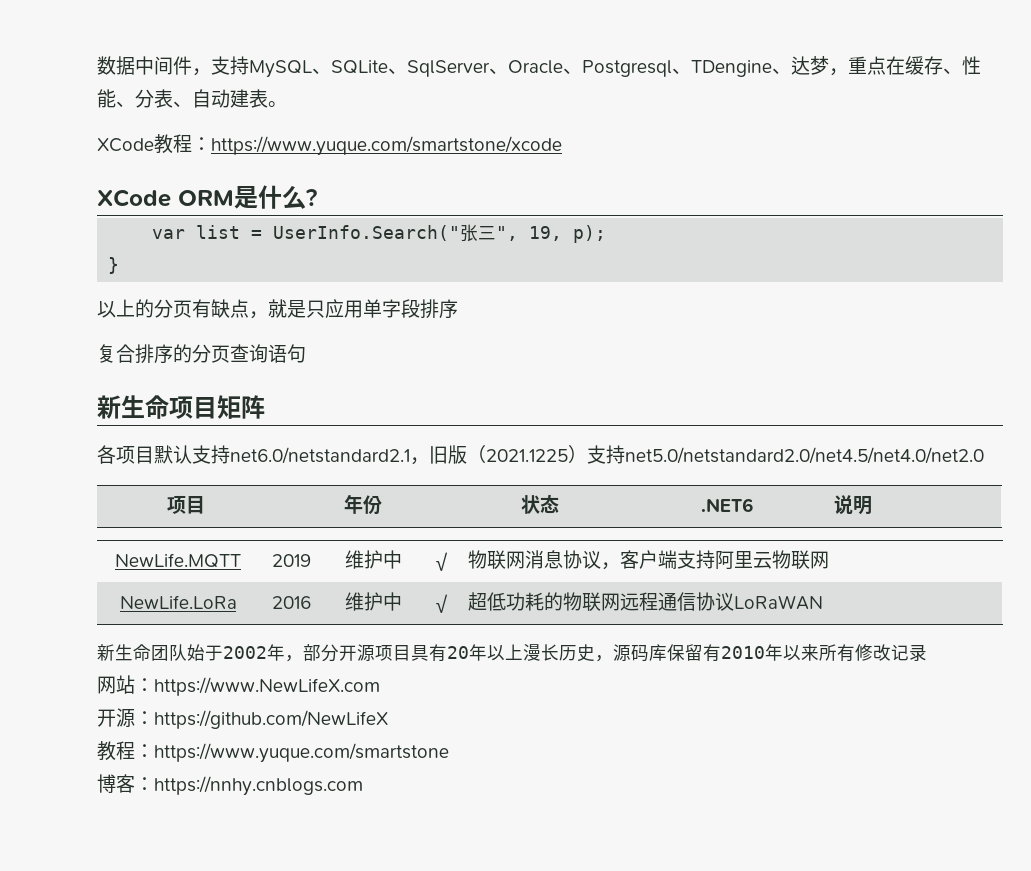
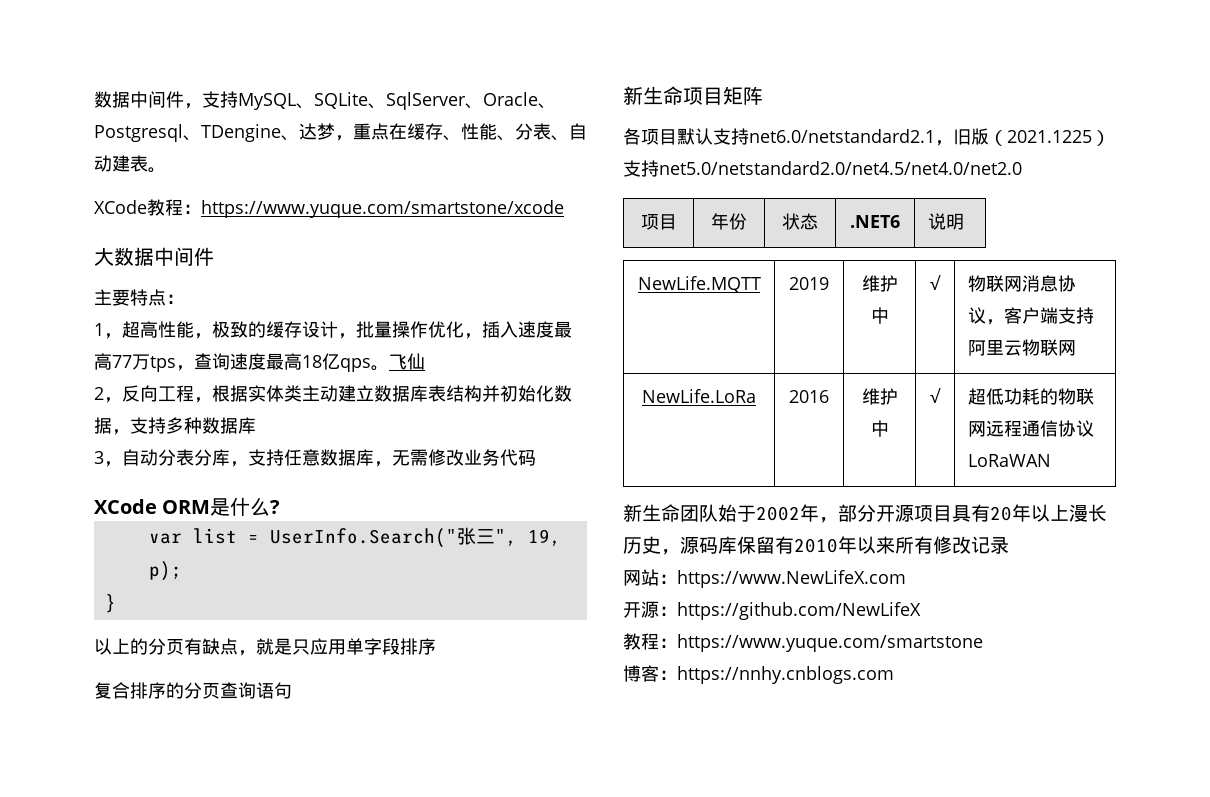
(562, 146) none -> [94,247,214,266] [94,289,184,306] [94,321,572,339] [94,353,425,372] [94,385,572,403] [94,417,256,435] [94,449,536,467] // 大数据中间件 // 主要特点： // 1，超高性能，极致的缓存设计，批量操作优化，插入速度最高77万tps，查询速度最高18亿qps。飞仙 // 2，反向工程，根据实体类主动建立数据库表结构并初始化数据，支持多种数据库 // 3，自动分表分库，支持任意数据库，无需修改业务代码

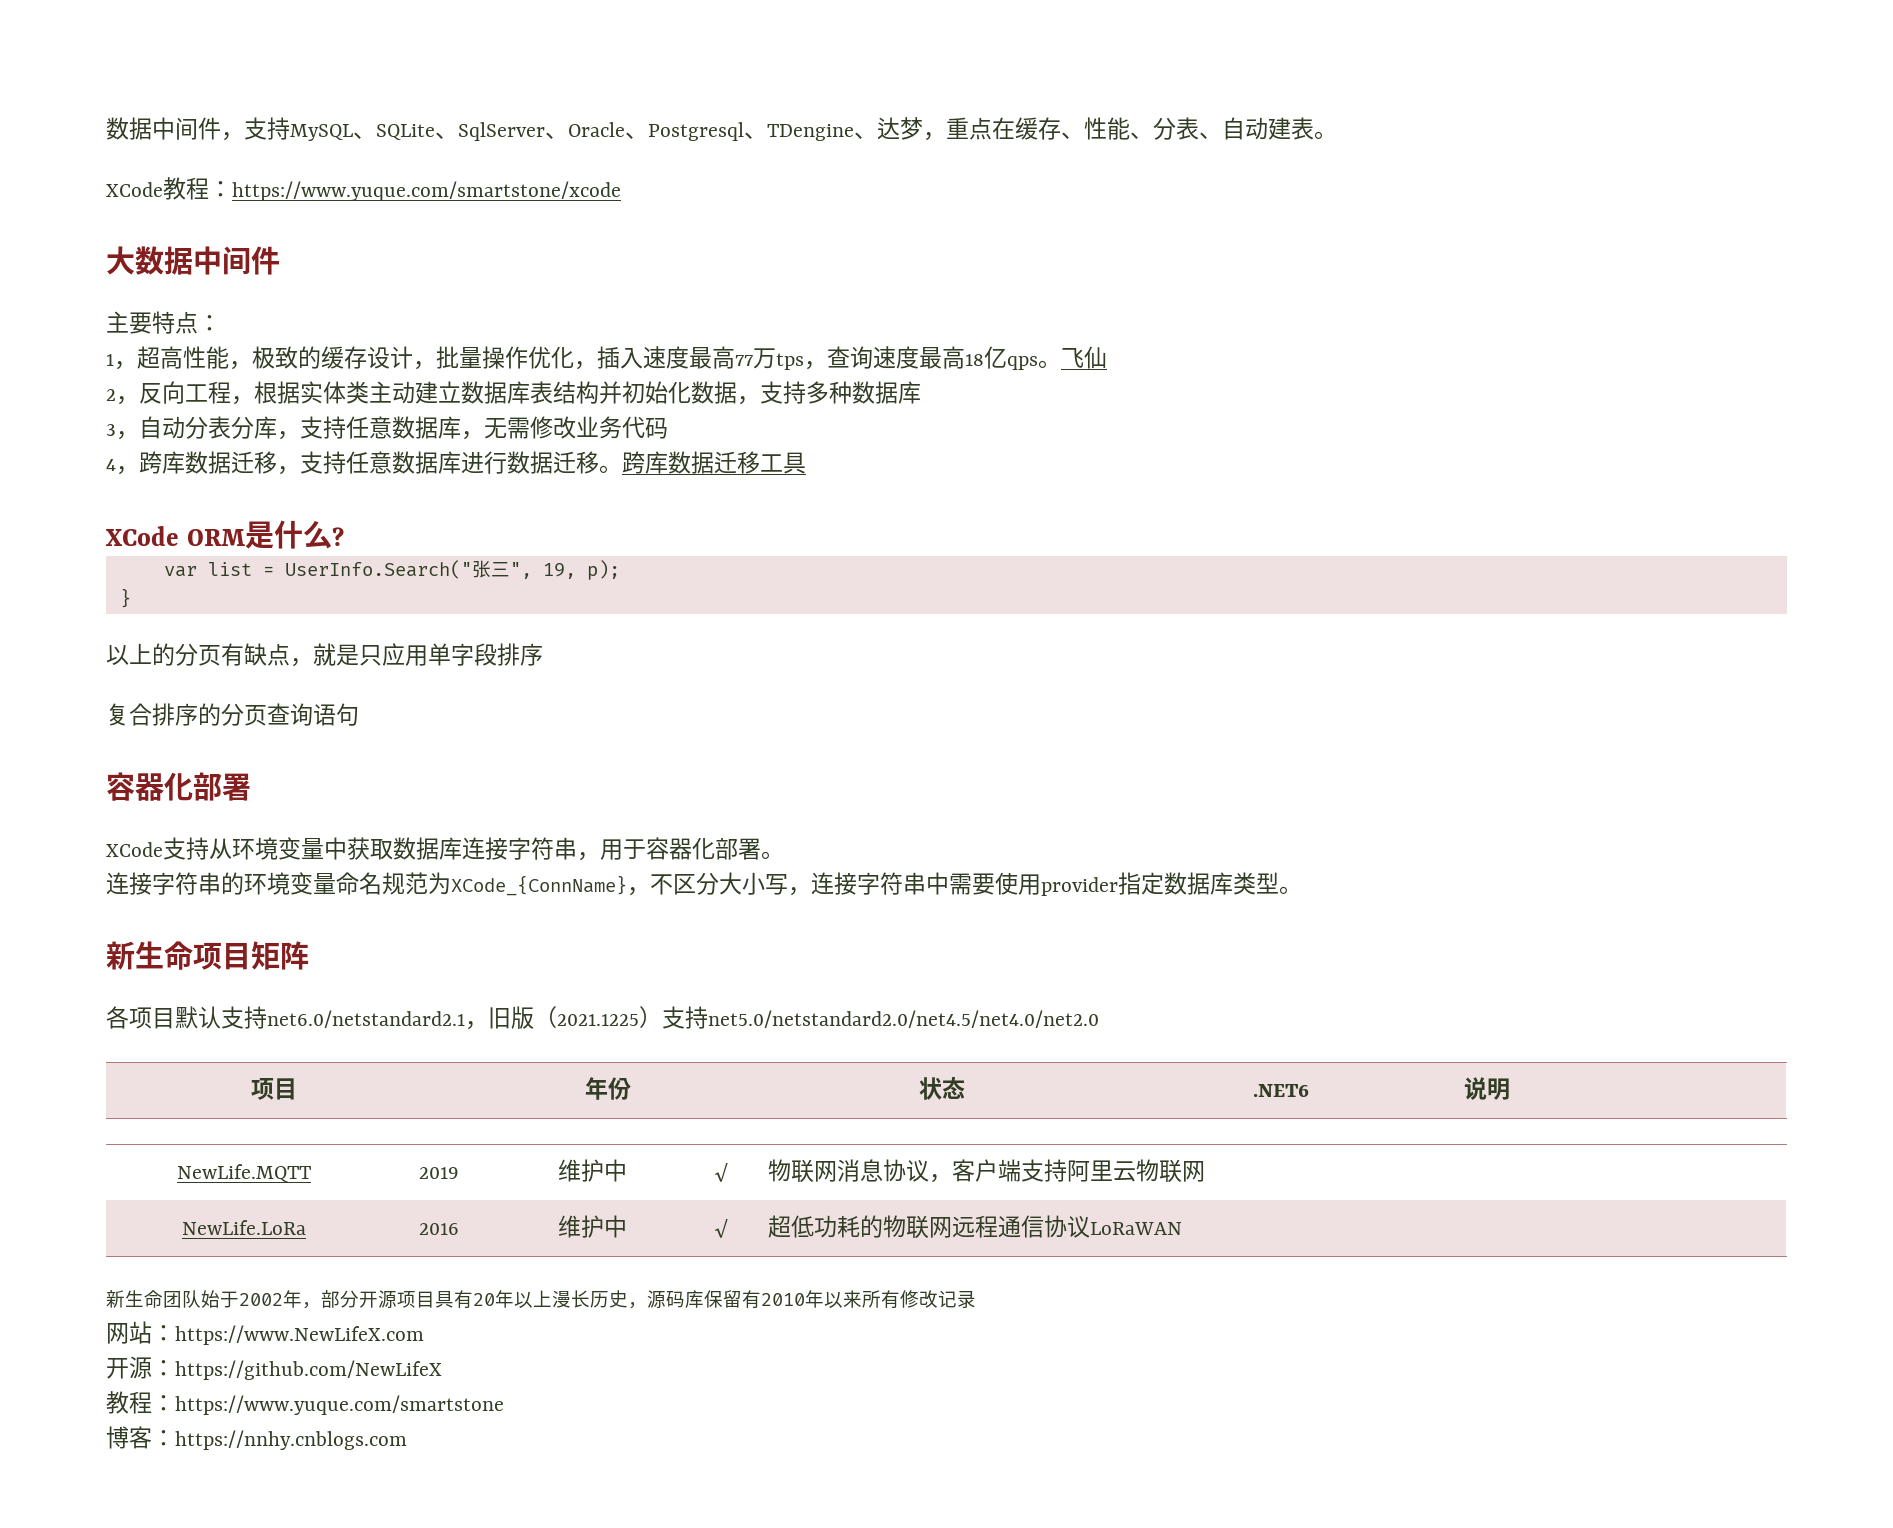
(536, 458) none -> [106,451,806,475] // 4，跨库数据迁移，支持任意数据库进行数据迁移。跨库数据迁移工具
(292, 690) none -> [106,772,251,801] [106,837,784,861] [106,872,1302,896] // 容器化部署 // XCode支持从环境变量中获取数据库连接字符串，用于容器化部署。 // 连接字符串的环境变量命名规范为XCode_{ConnName}，不区分大小写，连接字符串中需要使用provider指定数据库类型。

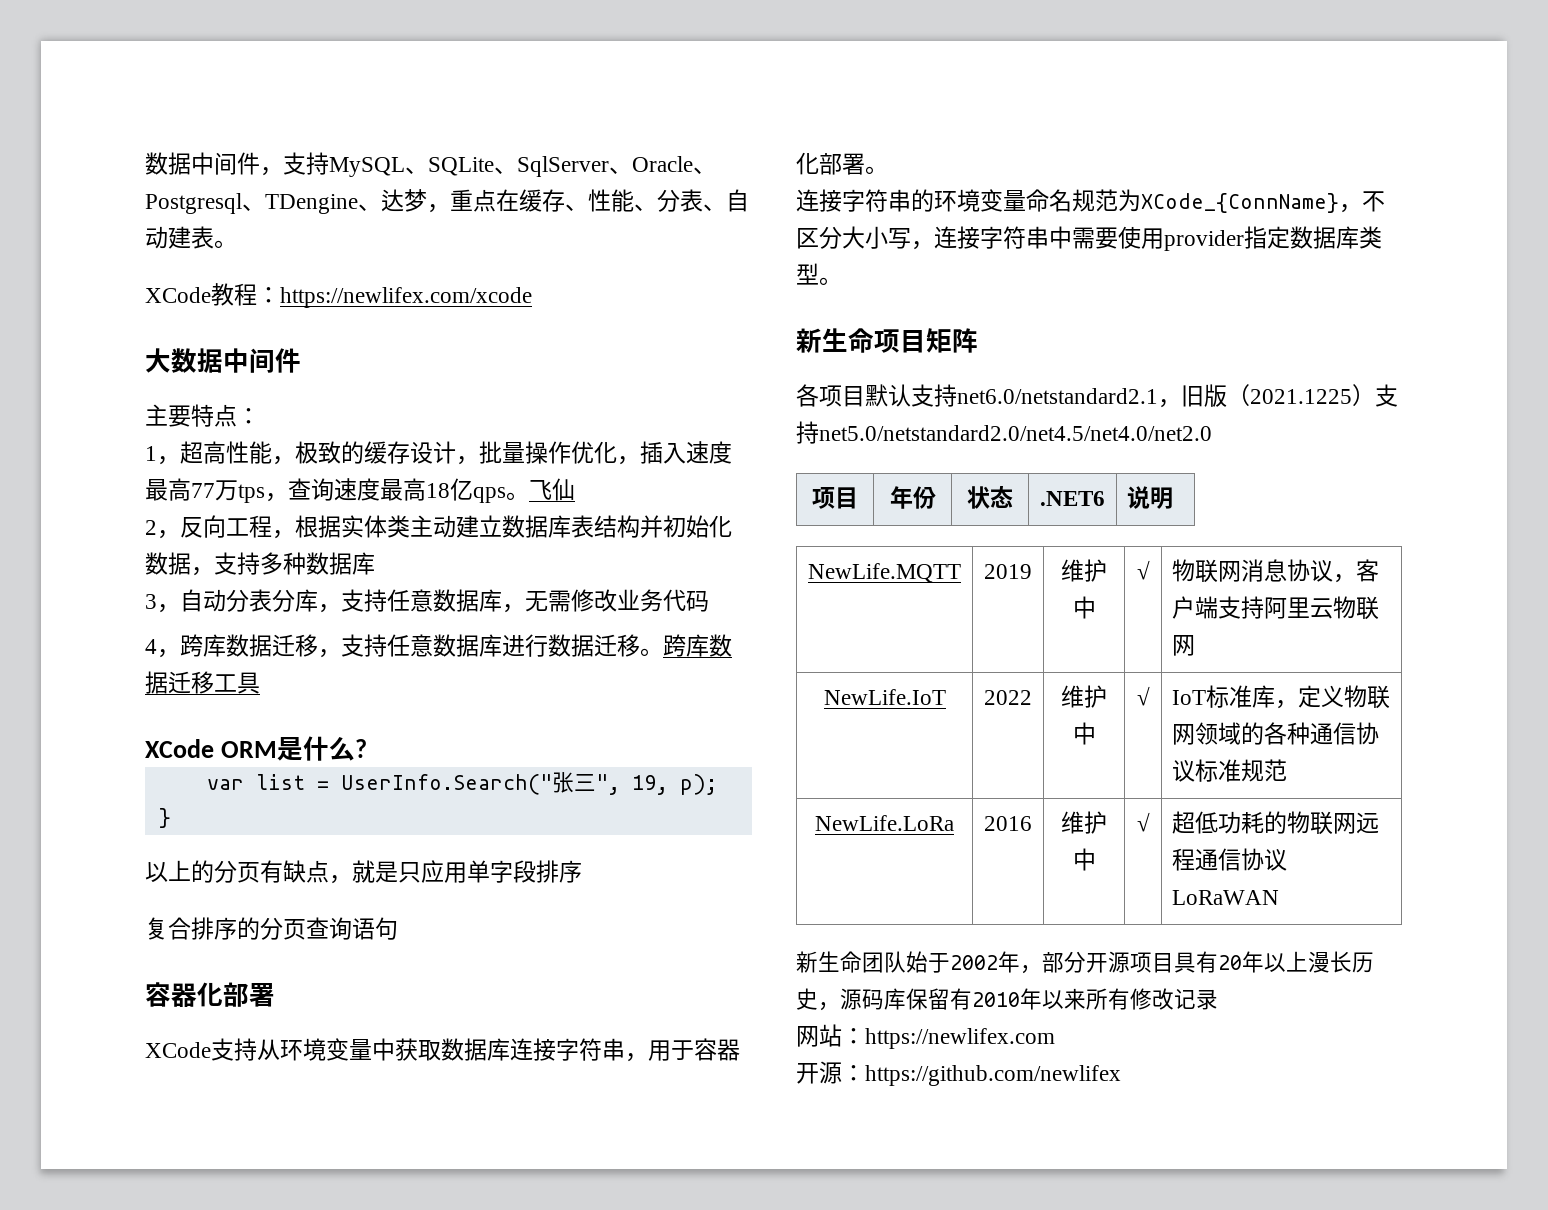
[232,181,621,201] https://www.yuque.com/smartstone/xcode -> [280,287,532,308] https://newlifex.com/xcode
(1205, 1171) none -> [823,689,946,705] [984,690,1032,705] [1061,685,1107,708] [1072,722,1096,745] [1136,686,1150,706] [1172,685,1391,709] [1172,722,1380,745] [1172,759,1288,782] // NewLife.IoT | 2022 | 维护中 | √ | IoT标准库，定义物联网领域的各种通信协议标准规范
[175,1325,424,1345] https://www.NewLifeX.com -> [865,1028,1055,1049] https://newlifex.com
[175,1360,442,1380] [106,1391,504,1415] [106,1426,407,1450] https://github.com/NewLifeX // 教程：https://www.yuque.com/smartstone // 博客：https://nnhy.cnblogs.com -> [865,1065,1121,1086] https://github.com/newlifex

